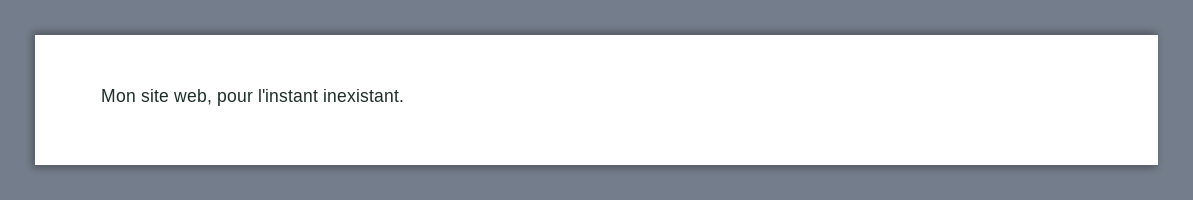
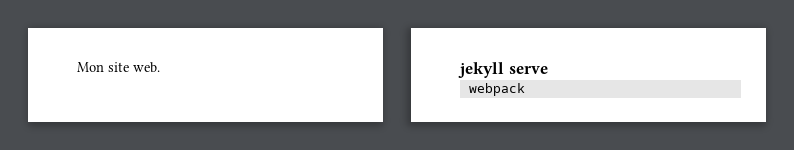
[173,89,404,106] web, pour l'instant inexistant. -> [133,62,160,73] [458,62,548,78] [468,83,525,96] web. // jekyll serve // webpack

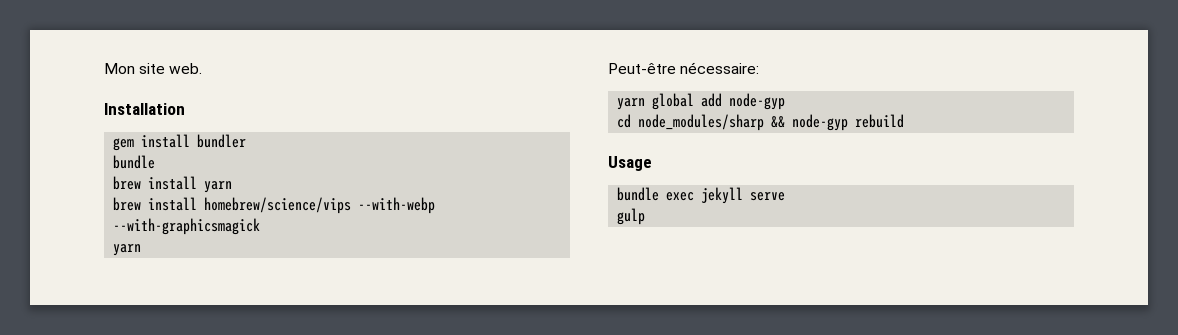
(160, 67) none -> [104,103,185,115] [113,134,247,151] [113,155,156,169] [113,176,233,193] [113,197,436,214] [113,218,261,235] [113,244,142,256] [608,62,760,74] [617,93,786,110] [617,114,905,131] [608,156,652,171] [617,187,695,201] Installation // gem install bundler // bundle // brew install yarn // brew install homebrew/science/vips --with-webp --with-graphicsmagick // yarn // Peut-être nécessaire: // yarn global add node-gyp // cd node_modules/sharp && node-gyp rebuild // Usage // bundle exec
[468,83,525,96] webpack -> [617,208,646,225] gulp

